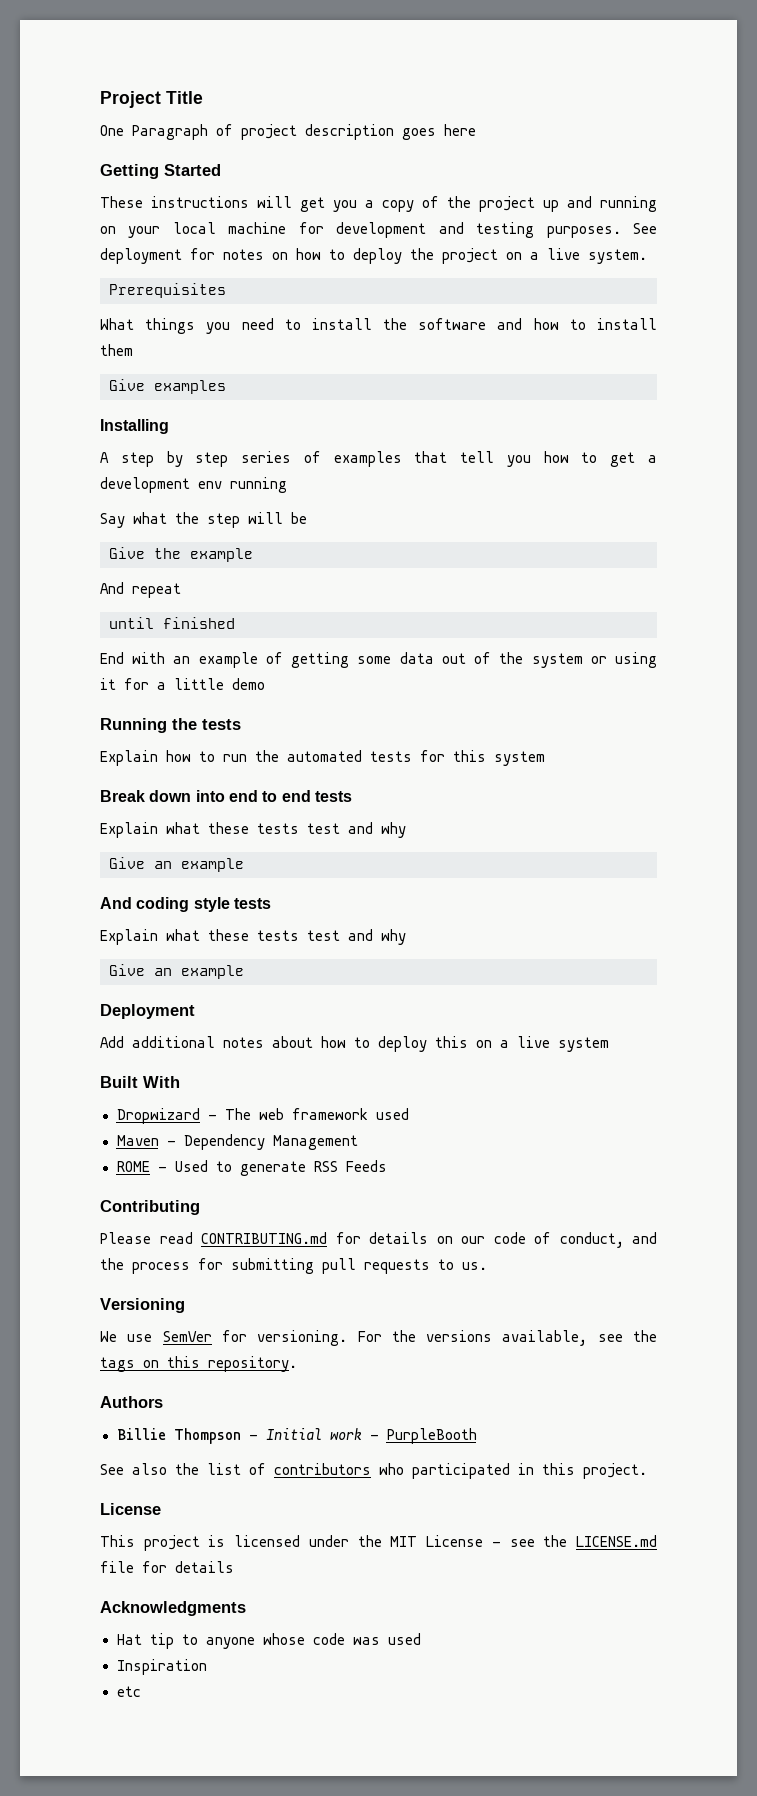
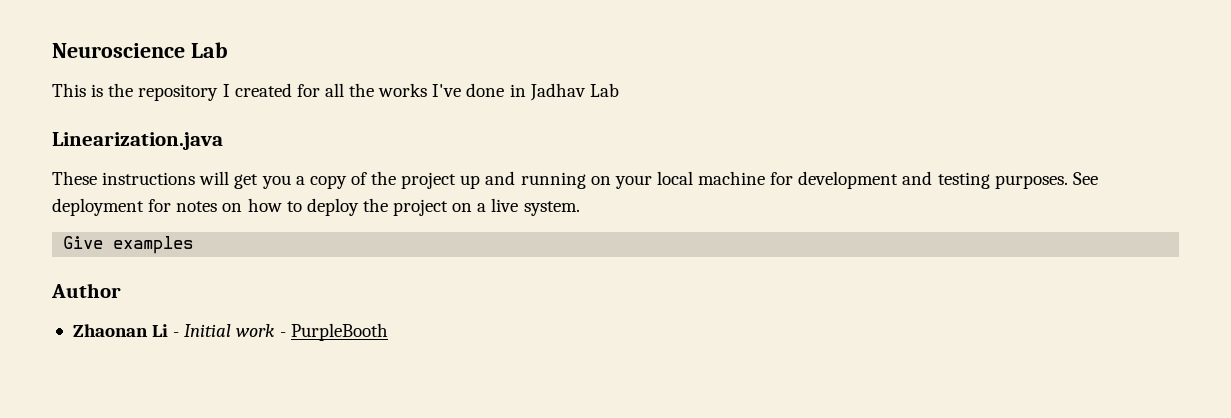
[100,91,203,108] [100,124,476,140] [100,164,221,179] Project Title // One Paragraph of project description goes here // Getting Started -> [52,42,228,58] [52,83,619,101] [52,132,223,150] Neuroscience Lab // This is the repository I created for all the works I've done in Jadhav Lab // Linearization.java
[109,283,226,298] [100,318,657,334] [100,344,133,356] [109,379,226,394] [100,419,169,434] [100,451,657,467] [100,477,287,493] [100,512,307,528] [109,547,253,562] [100,582,181,598] [109,617,235,629] [100,652,657,668] [100,678,265,690] [100,718,241,733] [100,750,545,766] [100,790,352,802] [100,822,406,838] [109,857,244,872] [100,897,271,912] [100,929,406,945] [109,964,244,979] [100,1004,195,1019] [100,1036,609,1052] [100,1076,180,1088] [116,1108,409,1124] [116,1134,358,1150] [116,1160,387,1176] [100,1200,200,1215] [100,1232,657,1248] [100,1258,487,1274] [100,1298,185,1313] [100,1330,657,1346] [100,1356,297,1372] [100,1396,163,1408] [116,1428,241,1444] Prerequisites // What things you need to install the software and how to install them // Give examples // Installing // A step by step series of examples that tell you how to get a development env running // Say what the step will be // Give the example // And repeat // until finished // End with an example of getting some data out of the system or using it for a little demo // Running the tests // Explain how to run the automated tests for this system // Break down into end to end tests // Explain what these tests test and why // Give an example // And coding style tests // Explain what these tests test and why // Give an example // Deployment // Add additional notes about how to deploy this on a live system // Built With // Dropwizard - The web framework used // Maven - Dependency Management // ROME - Used to generate RSS Feeds // Contributing // Please read CONTRIBUTING.md for details on our code of conduct, and the process for submitting pull requests to us. // Versioning // We use SemVer for versioning. For the versions available, see the tags on this repository. // Authors // Billie Thompson -> [63,236,194,254] [51,283,121,298] [72,324,169,337] Give examples // Author // Zhaonan Li
[100,1463,647,1479] [100,1503,161,1515] [100,1535,658,1551] [100,1561,234,1573] [100,1601,246,1616] [116,1633,421,1649] [116,1659,207,1675] [116,1686,141,1697] // See also the list of contributors who participated in this project. // License // This project is licensed under the MIT License - see the LICENSE.md file for details // Acknowledgments // Hat tip to anyone whose code was used // Inspiration // etc -> (388, 332) none

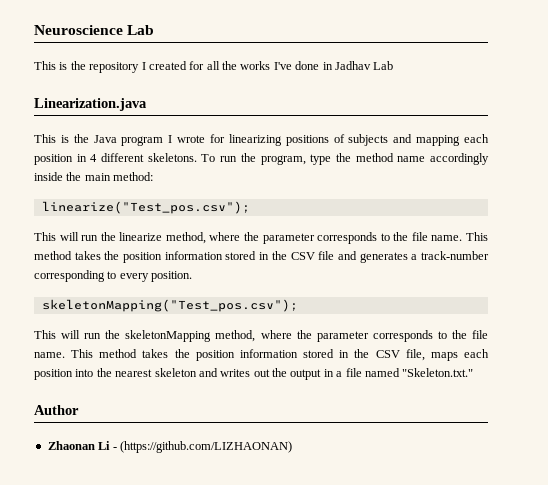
[52,171,1098,189] [52,198,580,216] [63,236,194,254] These instructions will get you a copy of the project up and running on your local machine for development and testing purposes. See deployment for notes on how to deploy the project on a live system. // Give examples -> [34,134,489,146] [34,153,489,165] [34,172,154,181] [41,201,250,214] [34,232,488,244] [34,251,489,263] [34,270,193,282] [41,299,298,312] [34,330,488,342] [34,349,489,361] [34,368,474,380] This is the Java program I wrote for linearizing positions of subjects and mapping each position in 4 different skeletons. To run the program, type the method name accordingly inside the main method: // linearize("Test_pos.csv"); // This will run the linearize method, where the parameter corresponds to the file name. This method takes the position information stored in the CSV file and generates a track-number corresponding to every position. // skeletonMapping("Test_pos.csv"); // This will run the skeletonMapping method, where the parameter corresponds to the file name. This method takes the position information stored in the CSV file, maps each position into the nearest skeleton and writes out the output in a file named "Skeleton.txt."
[184,323,388,341] Initial work - PurpleBooth -> [119,441,292,453] (https://github.com/LIZHAONAN)

